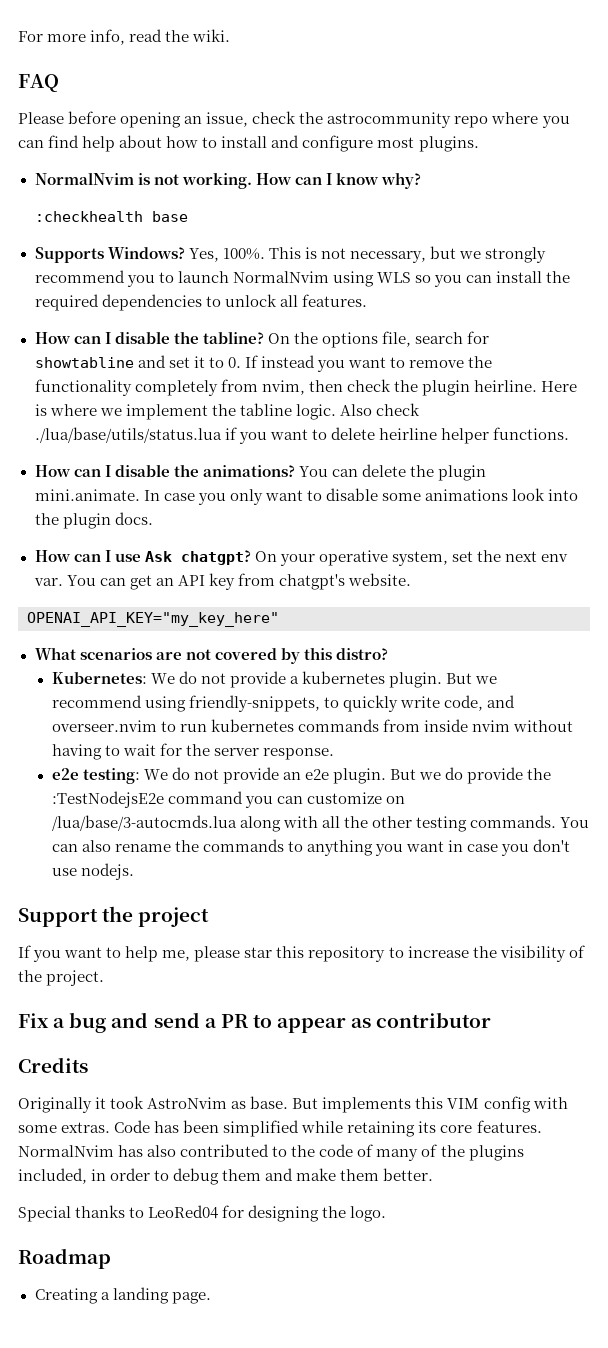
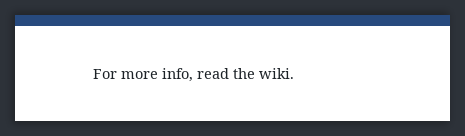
[18,74,59,92] [18,111,570,128] [18,135,479,152] [34,172,421,189] [35,211,189,222] [34,246,547,263] [34,270,571,287] [34,294,367,311] [34,331,490,348] [34,355,493,372] [34,379,577,396] [34,403,420,420] [34,427,569,444] [34,464,487,481] [34,488,579,505] [34,512,153,529] [34,550,569,566] [33,573,411,590] [27,612,279,627] [34,647,388,664] [51,671,498,688] [51,695,515,712] [51,719,574,732] [51,743,334,760] [51,767,552,784] [51,791,405,808] [51,815,590,832] [51,839,571,856] [51,863,134,880] [18,906,210,927] [18,945,585,962] [18,970,105,986] [18,1012,492,1033] [18,1057,88,1073] [18,1096,568,1113] [18,1120,542,1137] [18,1144,524,1161] [18,1168,434,1185] [18,1205,387,1222] [18,1248,111,1269] [34,1287,211,1304] // FAQ // Please before opening an issue, check the astrocommunity repo where you can find help about how to install and configure most plugins. // NormalNvim is not working. How can I know why? // :checkhealth base // Supports Windows? Yes, 100%. This is not necessary, but we strongly recommend you to launch NormalNvim using WLS so you can install the required dependencies to unlock all features. // How can I disable the tabline? On the options file, search for showtabline and set it to 0. If instead you want to remove the functionality completely from nvim, then check the plugin heirline. Here is where we implement the tabline logic. Also check ./lua/base/utils/status.lua if you want to delete heirline helper functions. // How can I disable the animations? You can delete the plugin mini.animate. In case you only want to disable some animations look into the plugin docs. // How can I use Ask chatgpt? On your operative system, set the next env var. You can get an API key from chatgpt's website. // OPENAI_API_KEY="my_key_here" // What scenarios are not covered by this distro? // Kubernetes: We do not provide a kubernetes plugin. But we recommend using friendly-snippets, to quickly write code, and overseer.nvim to run kubernetes commands from inside nvim without having to wait for the server response. // e2e testing: We do not provide an e2e plugin. But we do provide the :TestNodejsE2e command you can customize on /lua/base/3-autocmds.lua along with all the other testing commands. You can also rename the commands to anything you want in case you don't use nodejs. // Support the project // If you want to help me, please star this repository to increase the visibility of the project. // Fix a bug and send a PR to appear as contributor // Credits // Originally it took AstroNvim as base. But implements this VIM config with some extras. Code has been simplified while retaining its core features. NormalNvim has also contributed to the code of many of the plugins included, in order to debug them and make them better. // Special thanks to LeoRed04 for designing the logo. // Roadmap // Creating a landing page. -> (294, 73) none

